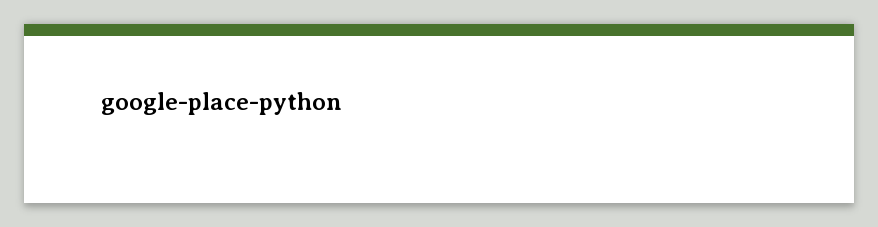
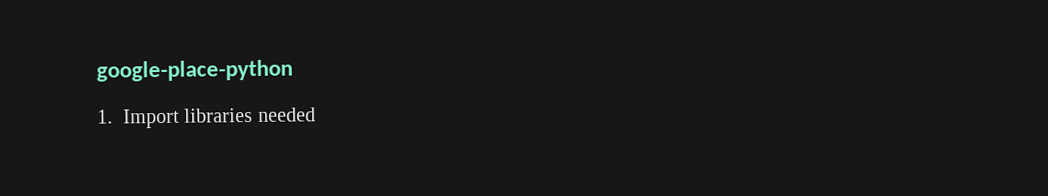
(342, 103) none -> [97,107,316,129] // 1. Import libraries needed

